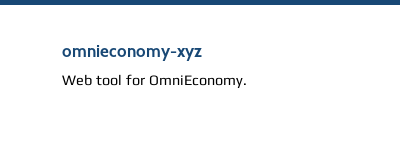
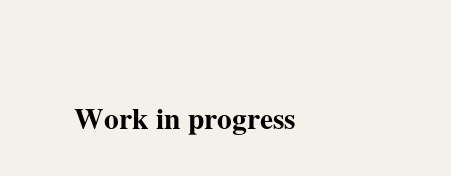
[62,45,202,61] [62,74,247,89] omnieconomy-xyz // Web tool for OmniEconomy. -> [74,109,295,135] Work in progress

